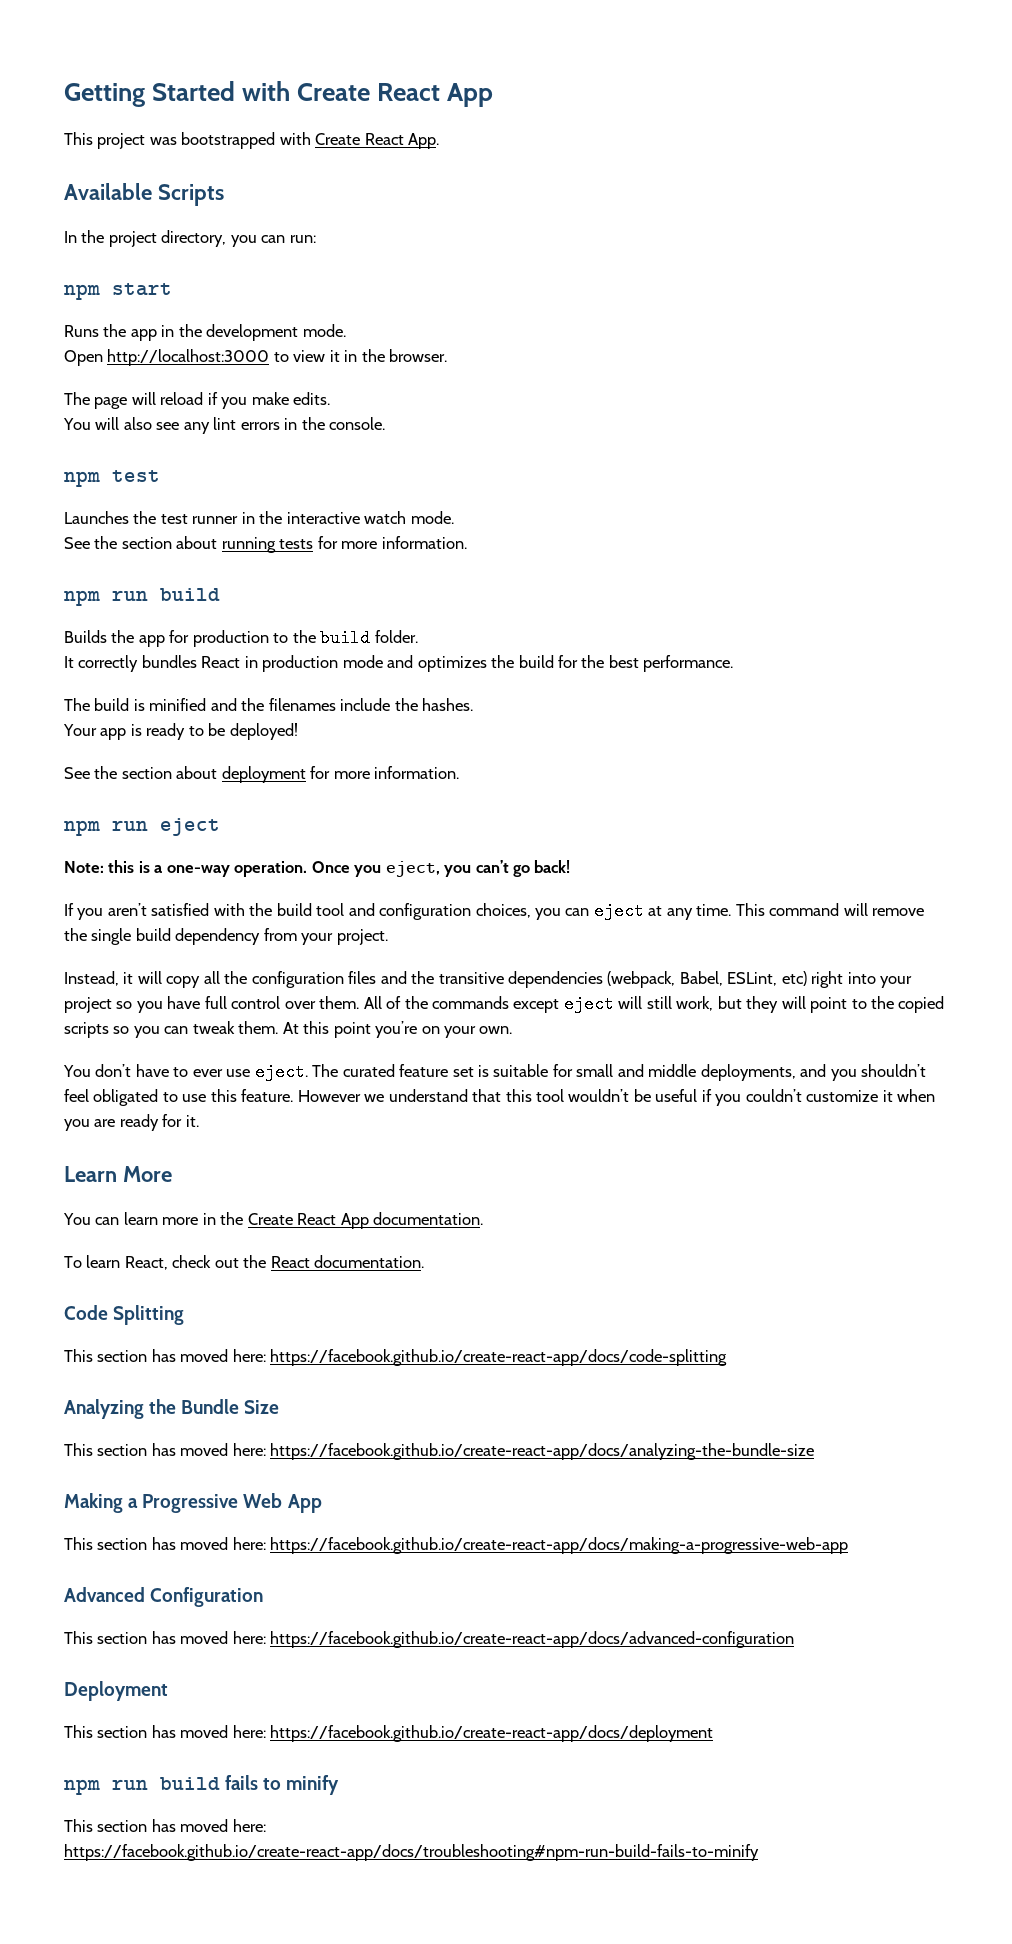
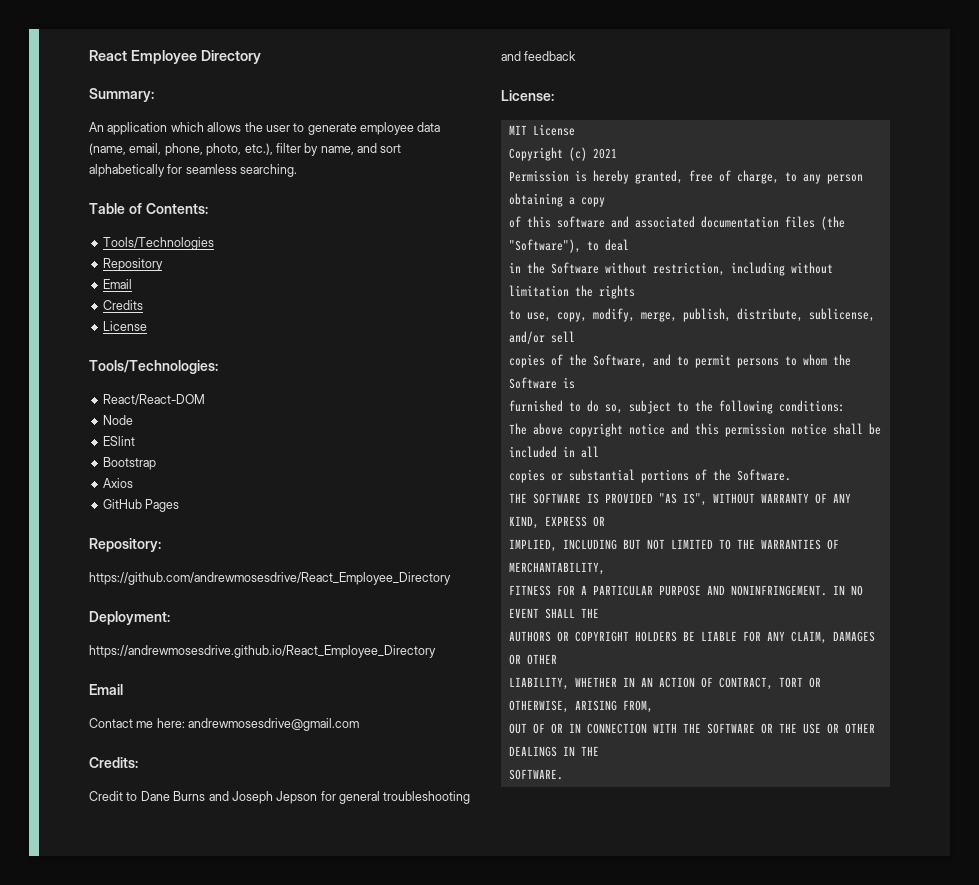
[64,81,494,107] [64,132,440,149] [64,183,224,206] [64,230,316,247] [64,283,172,300] [64,324,346,341] [64,349,448,366] [64,392,331,409] [63,417,386,434] [64,470,160,487] [64,511,454,524] [64,536,467,553] [64,588,220,606] [64,629,418,647] [64,655,734,672] [64,698,474,711] [63,723,298,740] [64,766,460,783] [64,818,220,836] [64,860,571,877] [64,902,925,920] [64,928,388,945] [64,971,913,988] [64,995,945,1013] [64,1021,513,1038] [63,1063,927,1081] [64,1089,936,1106] [64,1114,199,1131] [64,1166,172,1182] [63,1212,484,1229] [64,1255,425,1270] [64,1305,185,1325] [64,1349,728,1366] [64,1399,280,1419] [64,1443,815,1460] [64,1493,322,1513] [64,1537,849,1554] [64,1587,264,1607] [64,1631,795,1648] [64,1681,168,1701] [64,1725,714,1742] [64,1775,340,1795] [64,1819,266,1832] [64,1844,759,1861] Getting Started with Create React App // This project was bootstrapped with Create React App. // Available Scripts // In the project directory, you can run: // npm start // Runs the app in the development mode. // Open http://localhost:3000 to view it in the browser. // The page will reload if you make edits. // You will also see any lint errors in the console. // npm test // Launches the test runner in the interactive watch mode. // See the section about running tests for more information. // npm run build // Builds the app for production to the build folder. // It correctly bundles React in production mode and optimizes the build for the best performance. // The build is minified and the filenames include the hashes. // Your app is ready to be deployed! // See the section about deployment for more information. // npm run eject // Note: this is a one-way operation. Once you eject, you can’t go back! // If you aren’t satisfied with the build tool and configuration choices, you can eject at any time. This command will remove the single build dependency from your project. // Instead, it will copy all the configuration files and the transitive dependencies (webpack, Babel, ESLint, etc) right into your project so you have full control over them. All of the commands except eject will still work, but they will point to the copied scripts so you can tweak them. At this point you’re on your own. // You don’t have to ever use eject. The curated feature set is suitable for small and middle deployments, and you shouldn’t feel obligated to use this feature. However we understand that this tool wouldn’t be useful if you couldn’t customize it when you are ready for it. // Learn More // You can learn more in the Create React App documentation. // To learn React, check out the React documentation. // Code Splitting // This section has moved here: https://facebook.github.io/create-react-app/docs/code-splitting // Analyzing the Bundle Size // This section has moved here: https://facebook.github.io/create-react-app/docs/analyzing-the-bundle-size // Making a Progressive Web App // This section has moved here: https://facebook.github.io/create-react-app/docs/making-a-progressive-web-app // Advanced Configuration // This section has moved here: https://facebook.github.io/create-react-app/docs/advanced-configuration // Deployment // This section has moved here: https://facebook.github.io/create-react-app/docs/deployment // npm run build fails to minify // This section has moved here: https://facebook.github.io/create-react-app/docs/troubleshooting#npm-run-build-fails-to-minify -> [89,50,261,64] [89,88,154,102] [89,122,441,135] [89,143,402,156] [89,164,298,177] [89,203,208,214] [102,237,214,250] [102,258,163,271] [102,279,132,289] [102,300,143,310] [102,321,147,331] [89,360,218,374] [102,394,205,405] [102,415,133,425] [102,436,135,446] [102,457,156,470] [102,478,133,488] [102,499,180,512] [89,538,161,552] [89,572,451,585] [89,611,170,625] [89,645,436,658] [89,684,123,695] [89,718,360,731] [89,757,138,768] [89,791,471,804] [501,51,577,61] [501,90,554,101] [508,124,575,136] [508,147,617,161] [508,170,863,184] [508,193,605,207] [508,216,845,230] [508,239,629,253] [508,262,833,276] [508,285,635,299] [508,308,875,322] [508,331,575,344] [508,354,851,368] [508,377,575,389] [508,400,845,414] [508,423,881,437] [508,446,599,458] [508,469,791,483] [508,493,851,506] [508,516,605,529] [508,539,839,552] [508,562,605,575] [508,585,863,596] [508,608,599,619] [508,631,875,644] [508,654,557,665] [508,677,821,690] [508,700,653,713] [508,723,875,734] [508,746,599,757] [508,769,563,780] React Employee Directory // Summary: // An application which allows the user to generate employee data (name, email, phone, photo, etc.), filter by name, and sort alphabetically for seamless searching. // Table of Contents: // Tools/Technologies // Repository // Email // Credits // License // Tools/Technologies: // React/React-DOM // Node // ESlint // Bootstrap // Axios // GitHub Pages // Repository: // https://github.com/andrewmosesdrive/React_Employee_Directory // Deployment: // https://andrewmosesdrive.github.io/React_Employee_Directory // Email // Contact me here: andrewmosesdrive@gmail.com // Credits: // Credit to Dane Burns and Joseph Jepson for general troubleshooting and feedback // License: // MIT License // Copyright (c) 2021 // Permission is hereby granted, free of charge, to any person obtaining a copy // of this software and associated documentation files (the "Software"), to deal // in the Software without restriction, including without limitation the rights // to use, copy, modify, merge, publish, distribute, sublicense, and/or sell // copies of the Software, and to permit persons to whom the Software is // furnished to do so, subject to the following conditions: // The above copyright notice and this permission notice shall be included in all // copies or substantial portions of the Software. // THE SOFTWARE IS PROVIDED "AS IS", WITHOUT WARRANTY OF ANY KIND, EXPRESS OR // IMPLIED, INCLUDING BUT NOT LIMITED TO THE WARRANTIES OF MERCHANTABILITY, // FITNESS FOR A PARTICULAR PURPOSE AND NONINFRINGEMENT. IN NO EVENT SHALL THE // AUTHORS OR COPYRIGHT HOLDERS BE LIABLE FOR ANY CLAIM, DAMAGES OR OTHER // LIABILITY, WHETHER IN AN ACTION OF CONTRACT, TORT OR OTHERWISE, ARISING FROM, // OUT OF OR IN CONNECTION WITH THE SOFTWARE OR THE USE OR OTHER DEALINGS IN THE // SOFTWARE.

